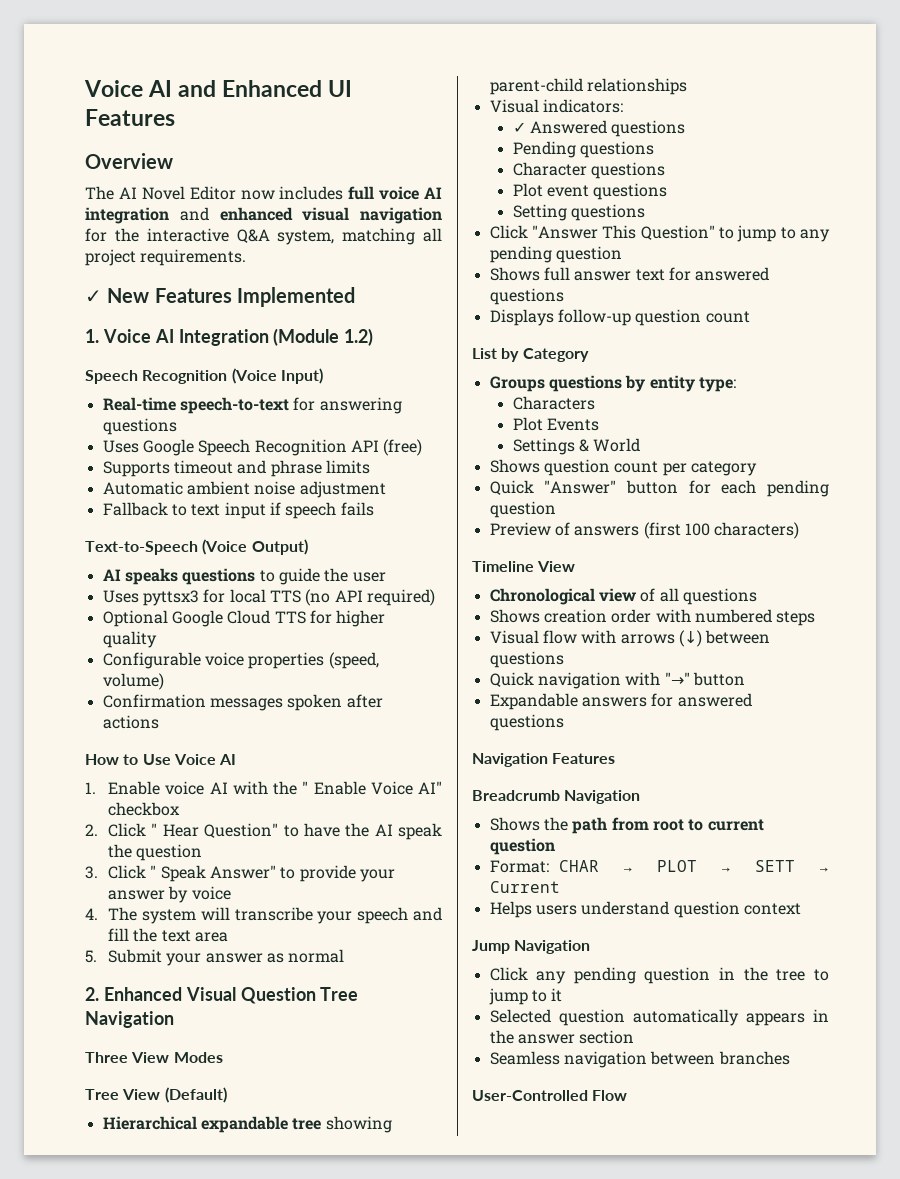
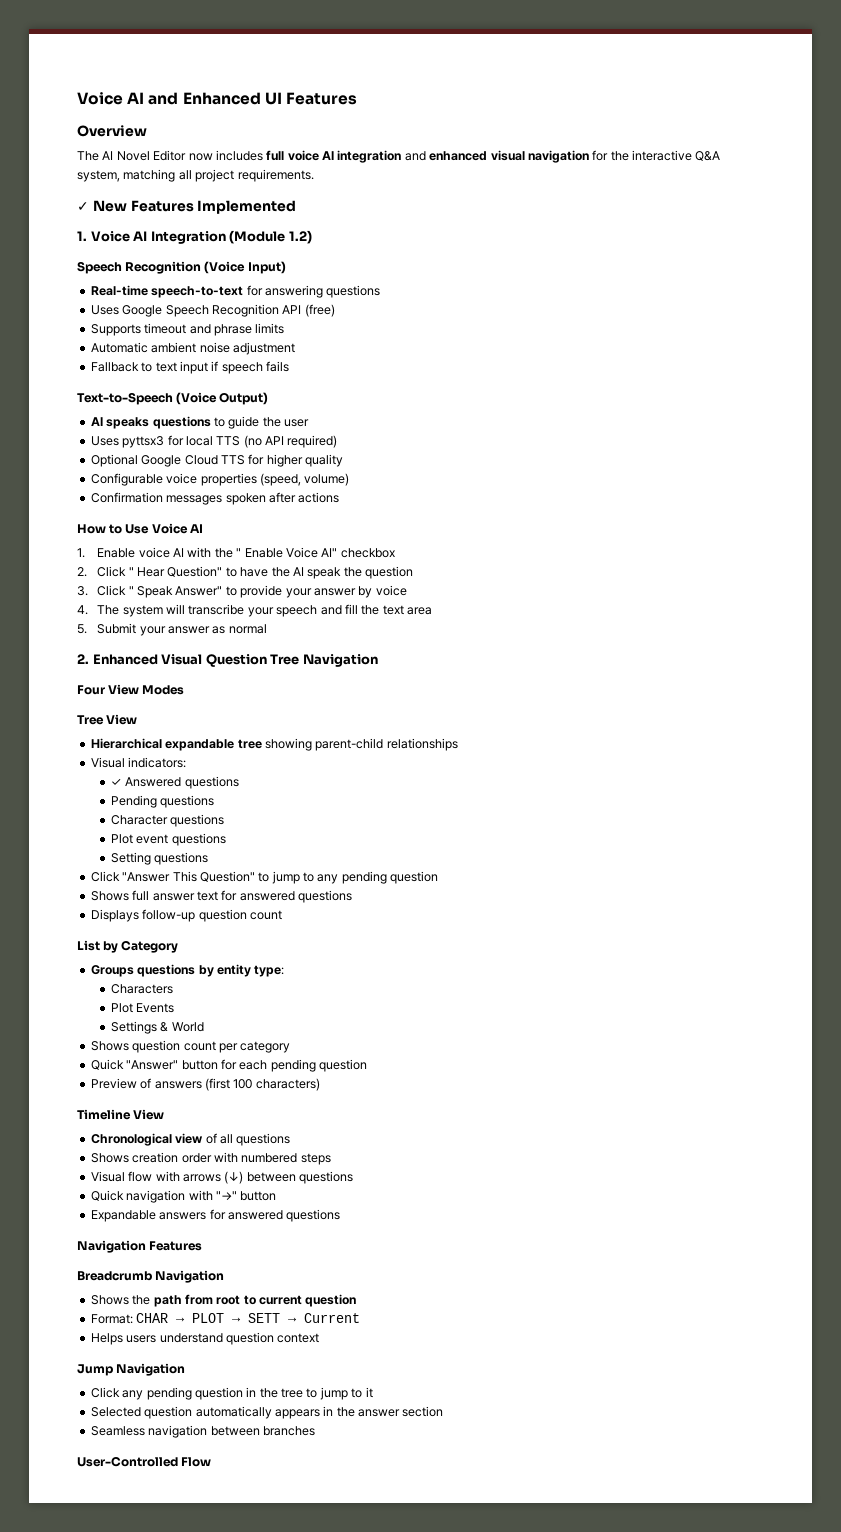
[85,1052,128,1063] Three -> [77,685,105,695] Four
[164,1087,227,1103] (Default) -> (138, 719) none

